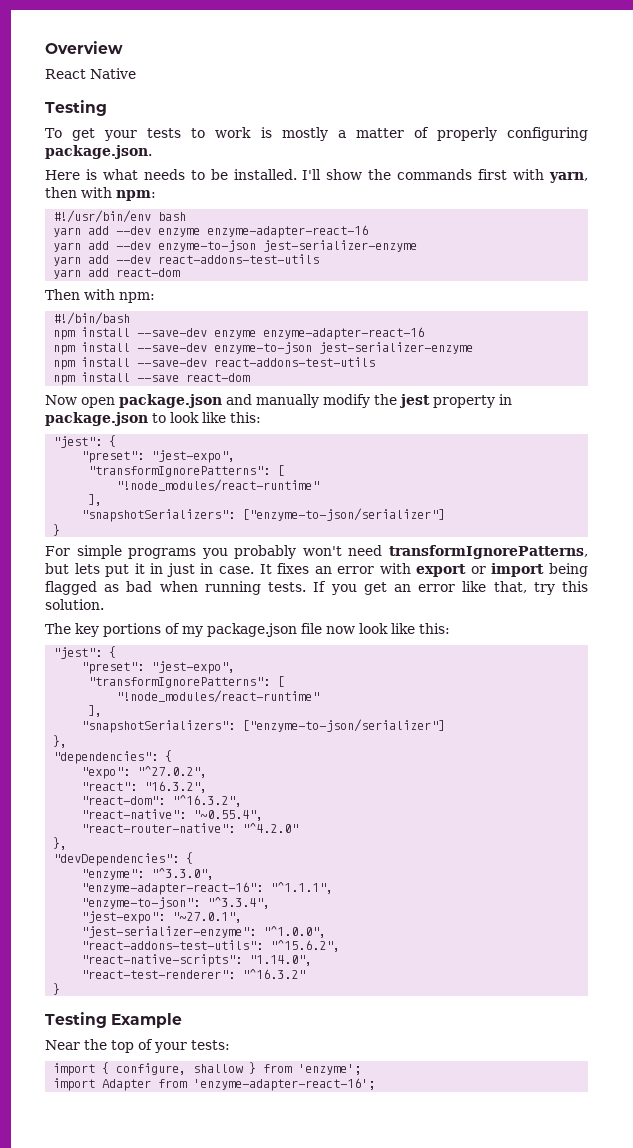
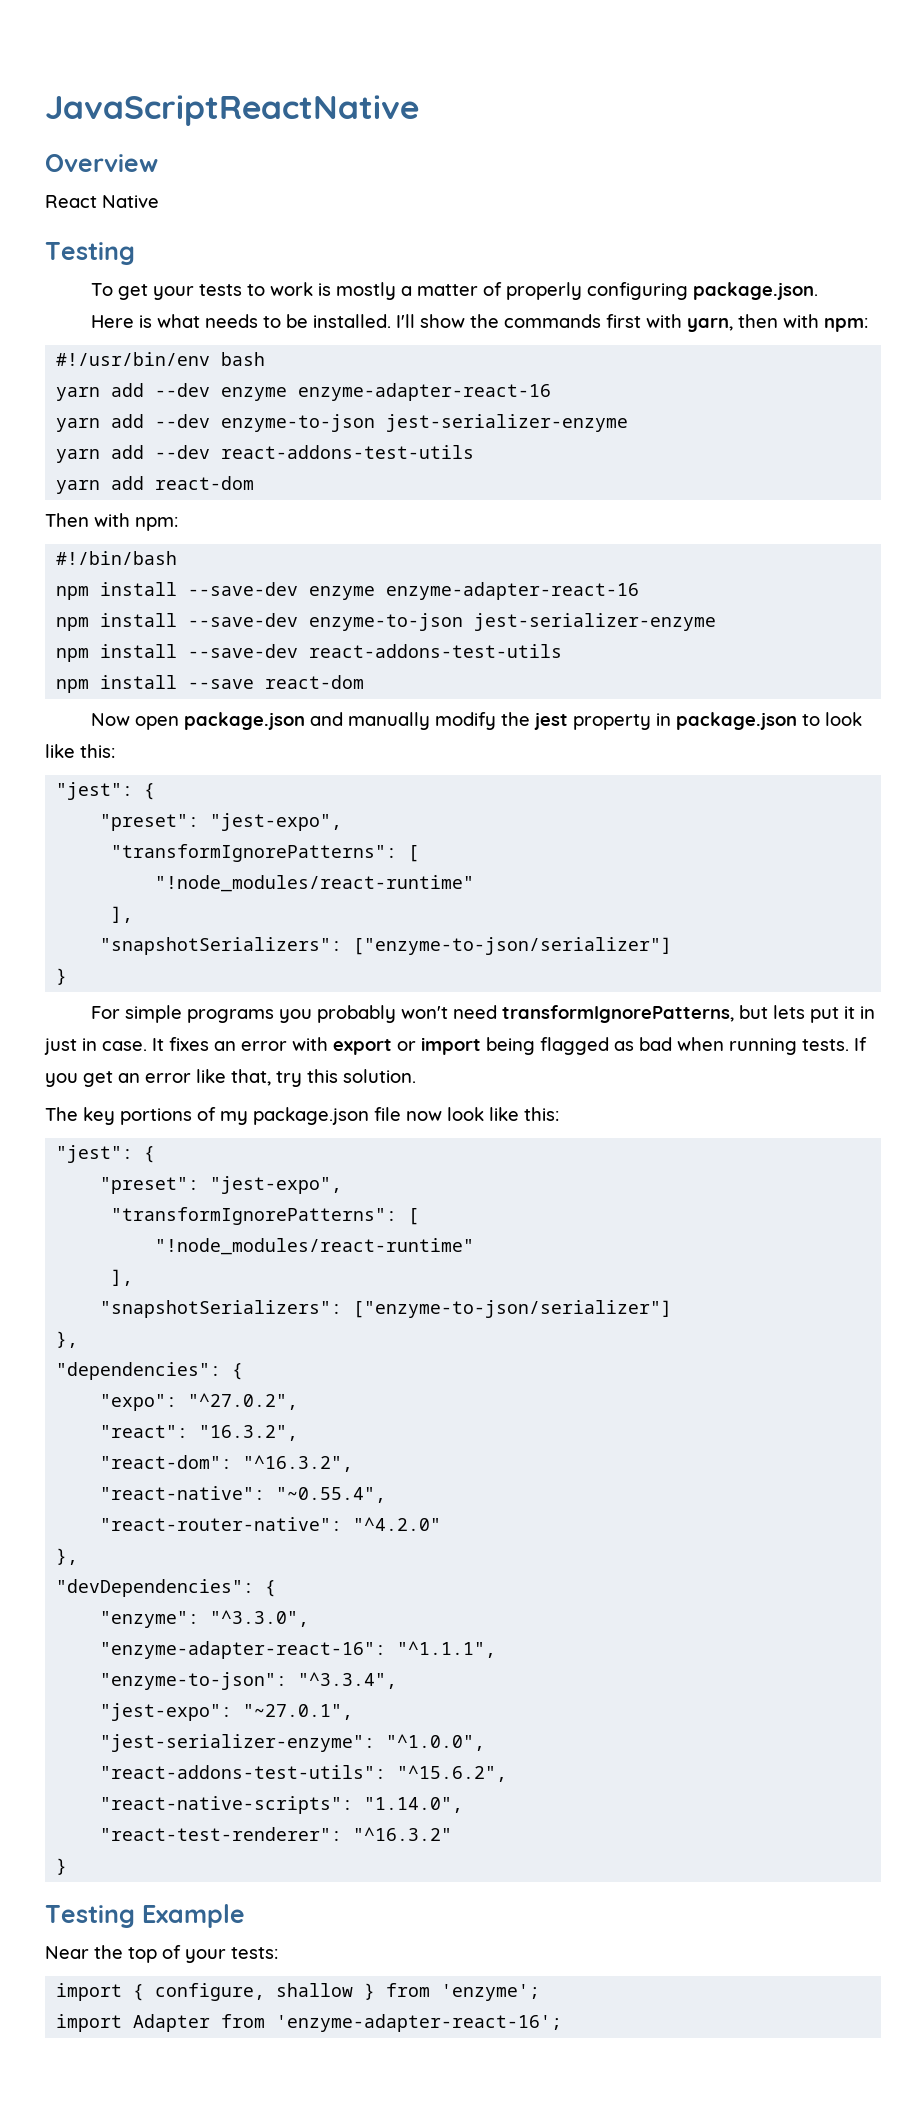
(45, 47) none -> [45,95,419,126] JavaScriptReactNative //

